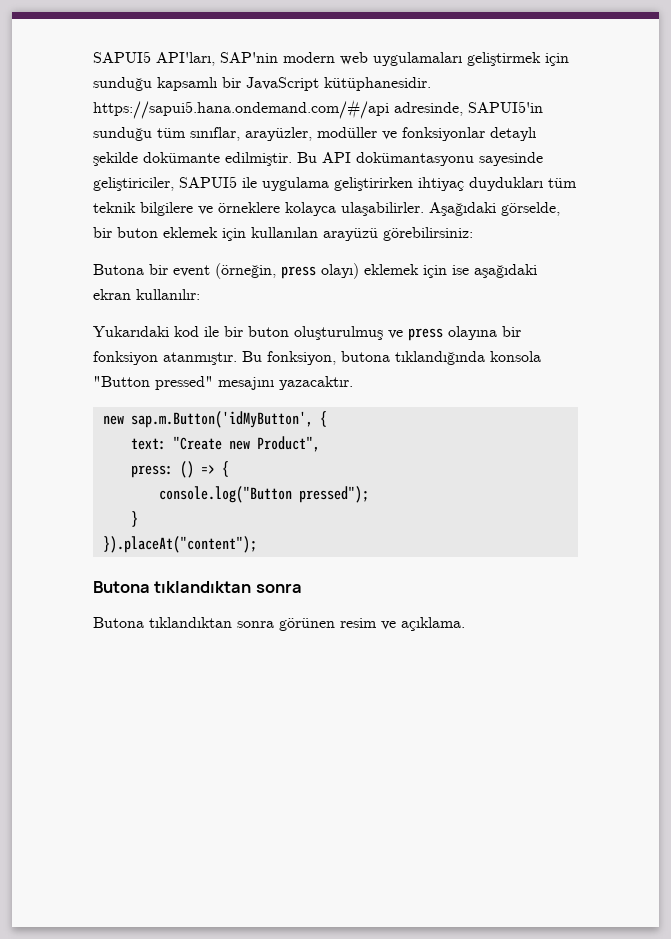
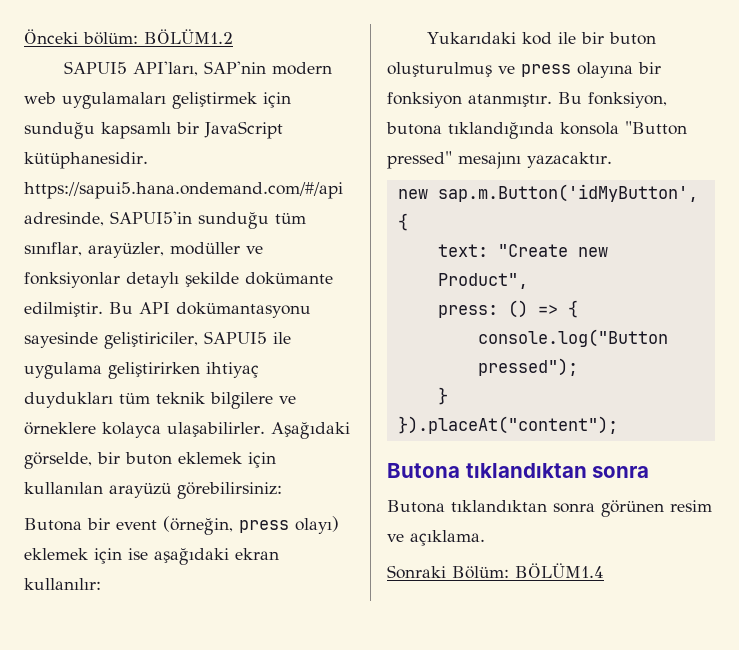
(93, 57) none -> [24,29,233,45] Önceki bölüm: BÖLÜM1.2 //
(465, 624) none -> [387,563,604,579] // Sonraki Bölüm: BÖLÜM1.4

